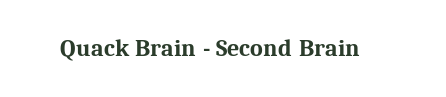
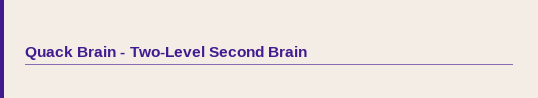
(210, 52) none -> [129,46,205,57] Two-Level

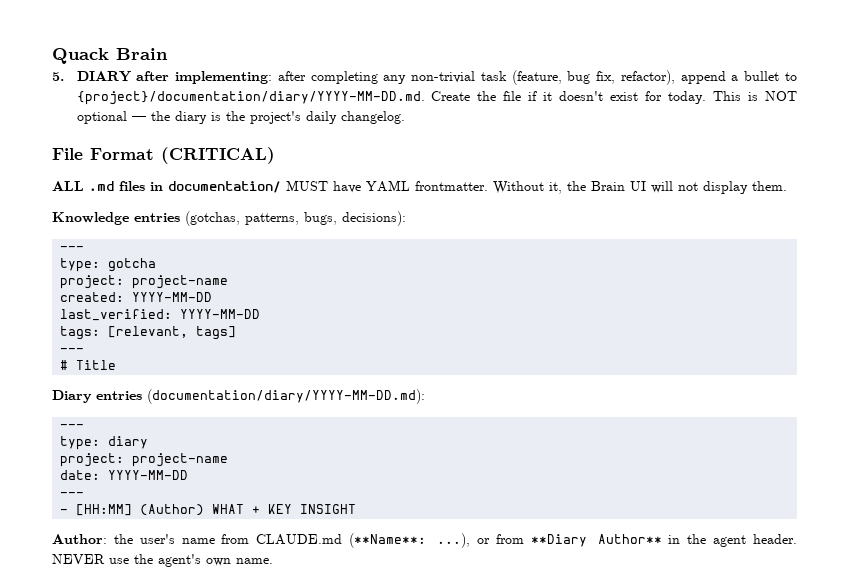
[120,46,307,57] - Two-Level Second Brain -> [52,70,798,85] [76,91,797,105] [76,111,405,124] [52,147,275,164] [52,180,787,194] [52,211,406,226] [60,246,85,251] [60,258,157,272] [60,275,229,289] [60,292,213,302] [60,309,261,321] [60,326,237,340] [60,348,85,353] [60,360,117,370] [52,389,425,404] [60,424,85,429] [60,436,149,450] [60,453,229,467] [60,470,189,480] [60,492,85,497] [60,504,357,516] [52,533,797,548] [52,554,273,567] // 5. DIARY after implementing: after completing any non-trivial task (feature, bug fix, refactor), append a bullet to {project}/documentation/diary/YYYY-MM-DD.md. Create the file if it doesn't exist for today. This is NOT optional — the diary is the project's daily changelog. // File Format (CRITICAL) // ALL .md files in documentation/ MUST have YAML frontmatter. Without it, the Brain UI will not display them. // Knowledge entries (gotchas, patterns, bugs, decisions): // --- // type: gotcha // project: project-name // created: YYYY-MM-DD // last_verified: YYYY-MM-DD // tags: [relevant, tags] // --- // # Title // Diary entries (documentation/diary/YYYY-MM-DD.md): // --- // type: diary // project: project-name // date: YYYY-MM-DD // --- // - [HH:MM] (Author) WHAT + KEY INSIGHT // Author: the user's name from CLAUDE.md (**Name**: ...), or from **Diary Author** in the agent header. NEVER use the agent's own name.

